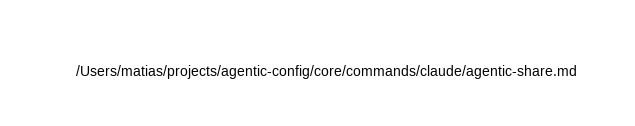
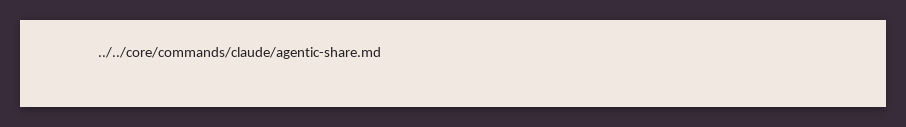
[76,65,577,79] /Users/matias/projects/agentic-config/core/commands/claude/agentic-share.md -> [98,47,381,59] ../../core/commands/claude/agentic-share.md

